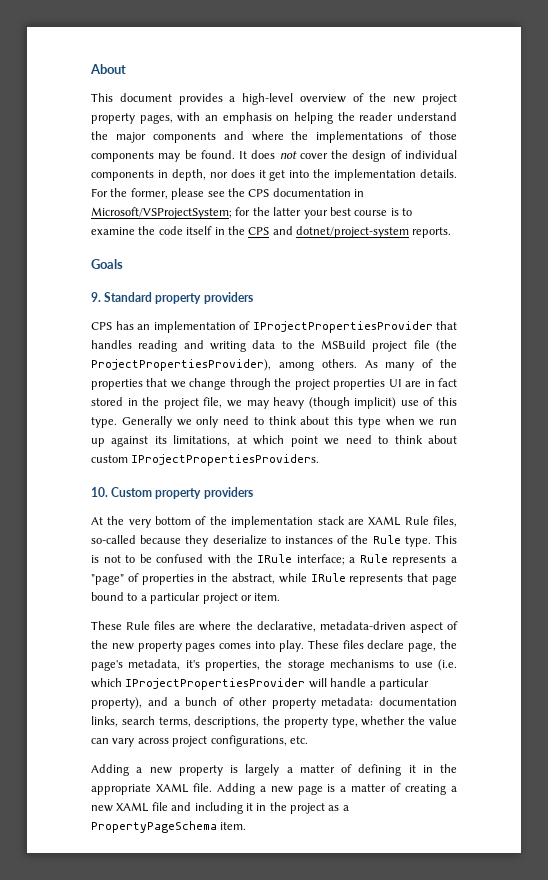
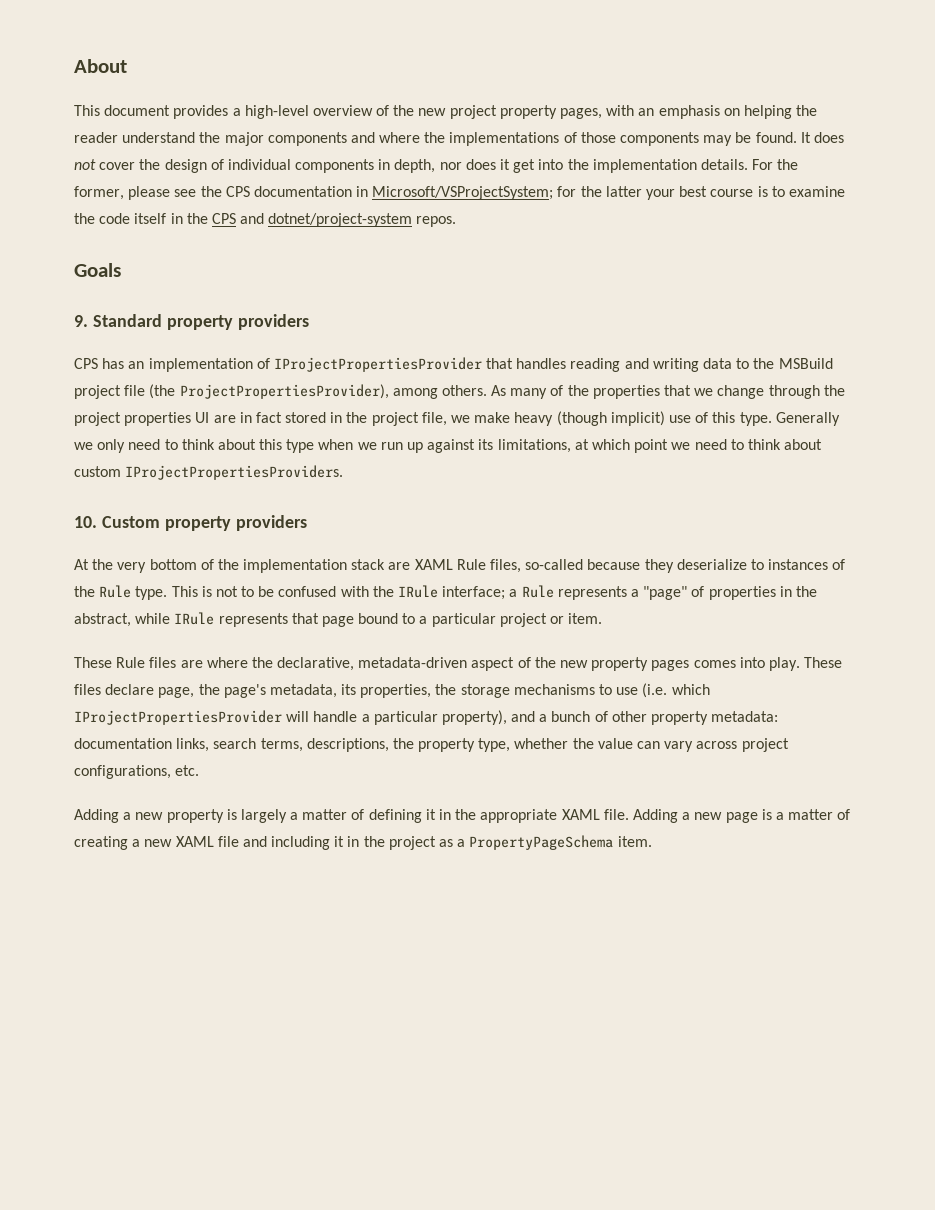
[412,227,452,238] reports. -> [416,216,457,227] repos.
[246,400,269,409] may -> [474,412,511,423] make
[185,660,200,668] it's -> [341,684,357,695] its

